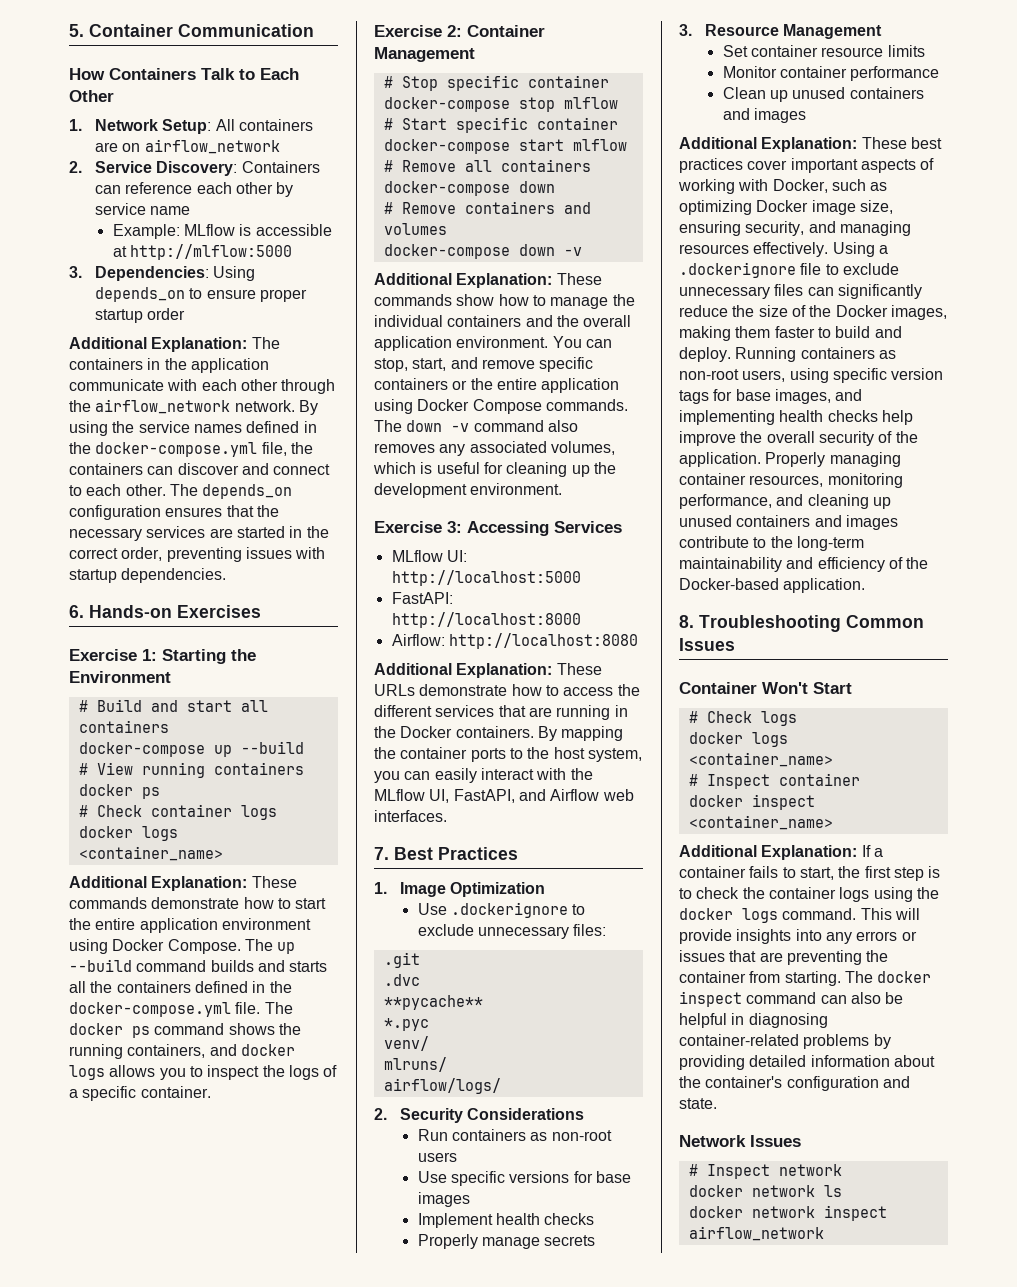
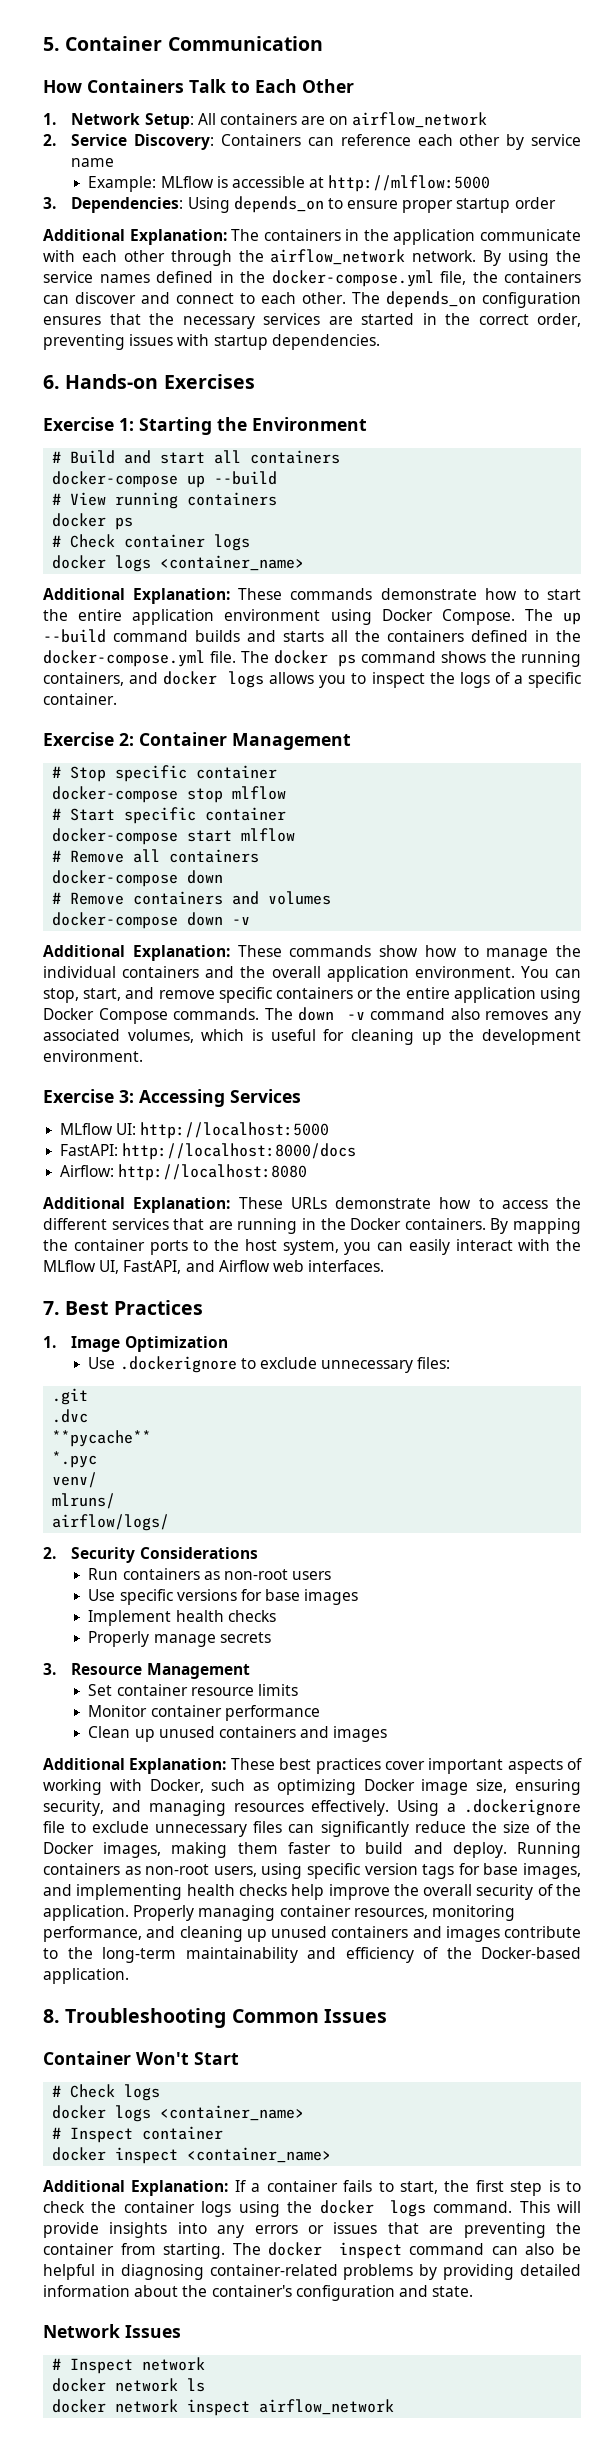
[391,612,581,628] http://localhost:8000 -> [122,1143,357,1160] http://localhost:8000/docs

